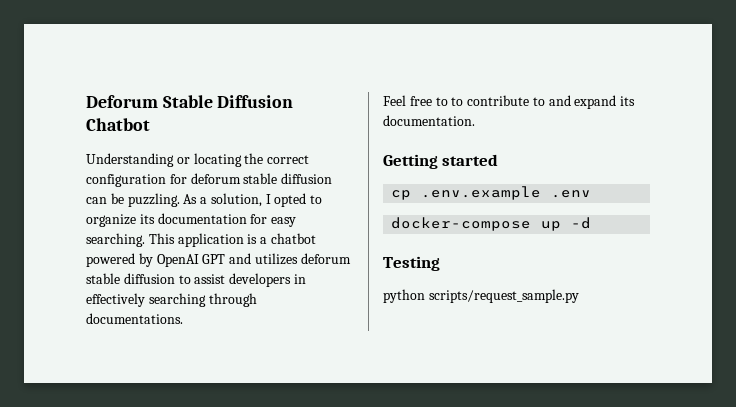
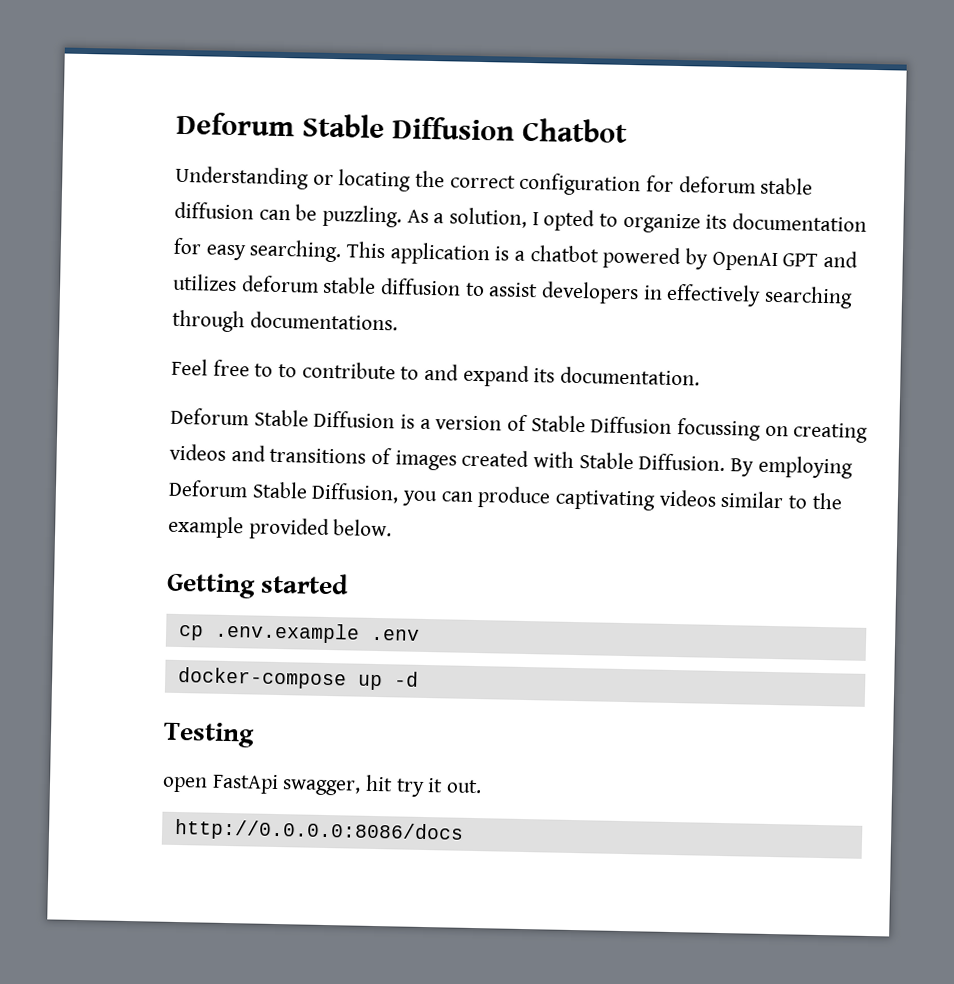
(475, 120) none -> [170,407,869,443] [169,443,853,479] [168,479,843,511] [168,515,393,541] // Deforum Stable Diffusion is a version of Stable Diffusion focussing on creating videos and transitions of images created with Stable Diffusion. By employing Deforum Stable Diffusion, you can produce captivating videos similar to the example provided below.
[383,289,579,303] python scripts/request_sample.py -> [162,773,483,797] [173,818,464,844] open FastApi swagger, hit try it out. // http://0.0.0.0:8086/docs

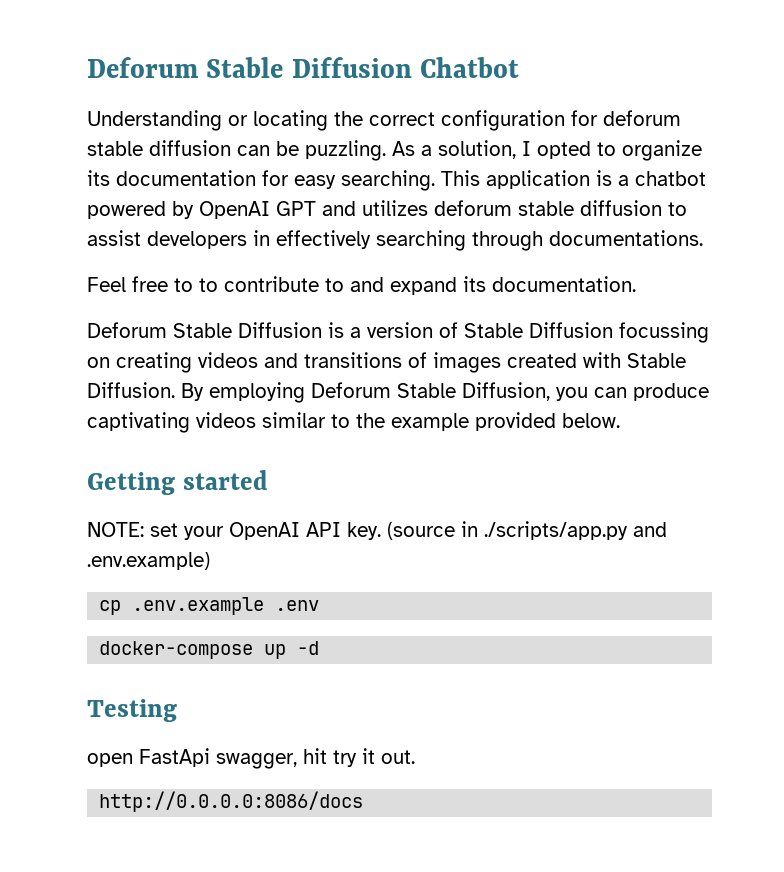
(350, 583) none -> [87,521,667,540] [87,552,210,570] // NOTE: set your OpenAI API key. (source in ./scripts/app.py and .env.example)

